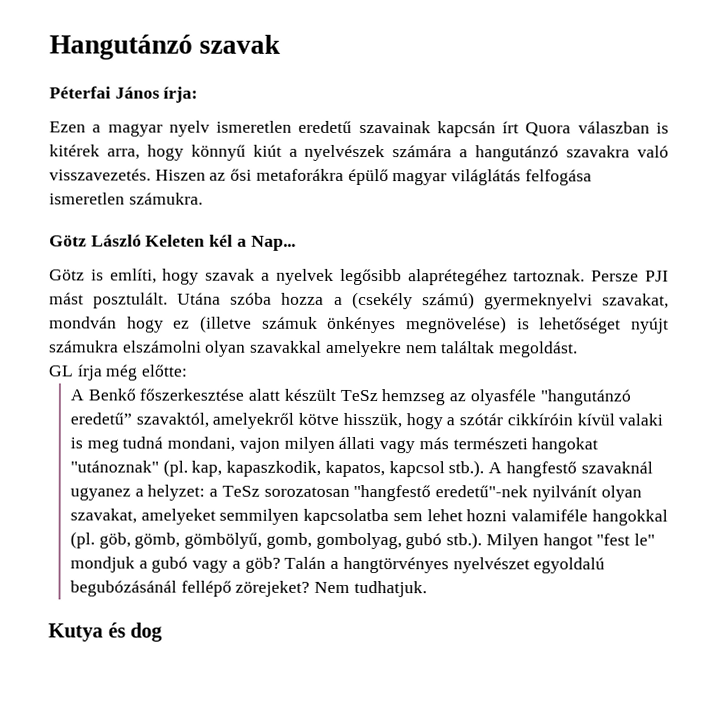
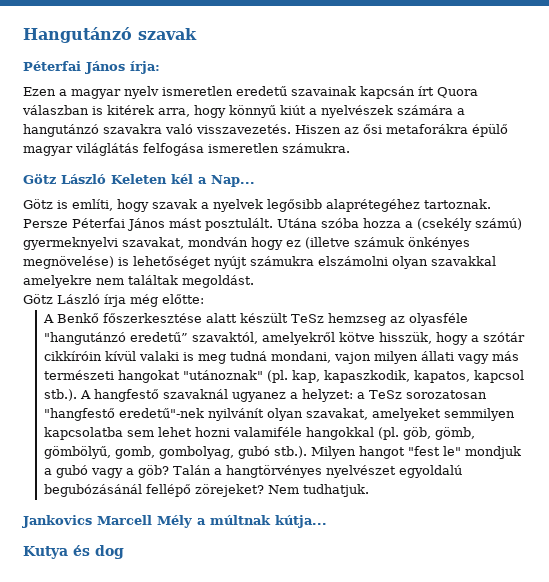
[645,270,669,282] PJI -> [72,218,165,231] Péterfai János
[48,365,73,377] GL -> [23,294,100,304] Götz László
(427, 589) none -> [22,515,327,528] // Jankovics Marcell Mély a múltnak kútja...

